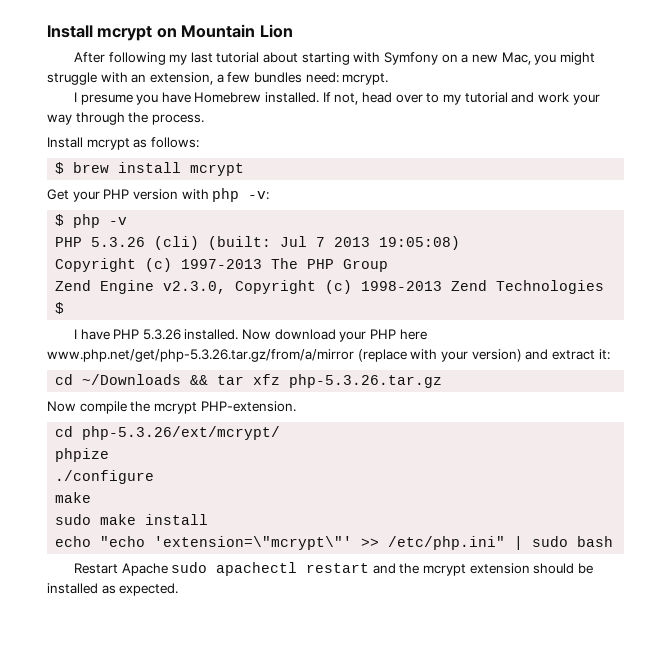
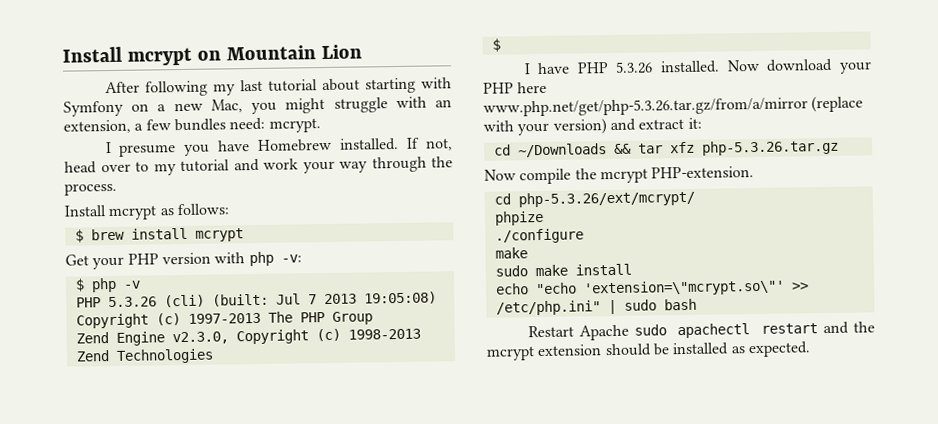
[154,536,353,550] 'extension=\"mcrypt\"' -> [582,279,785,297] 'extension=\"mcrypt.so\"'

